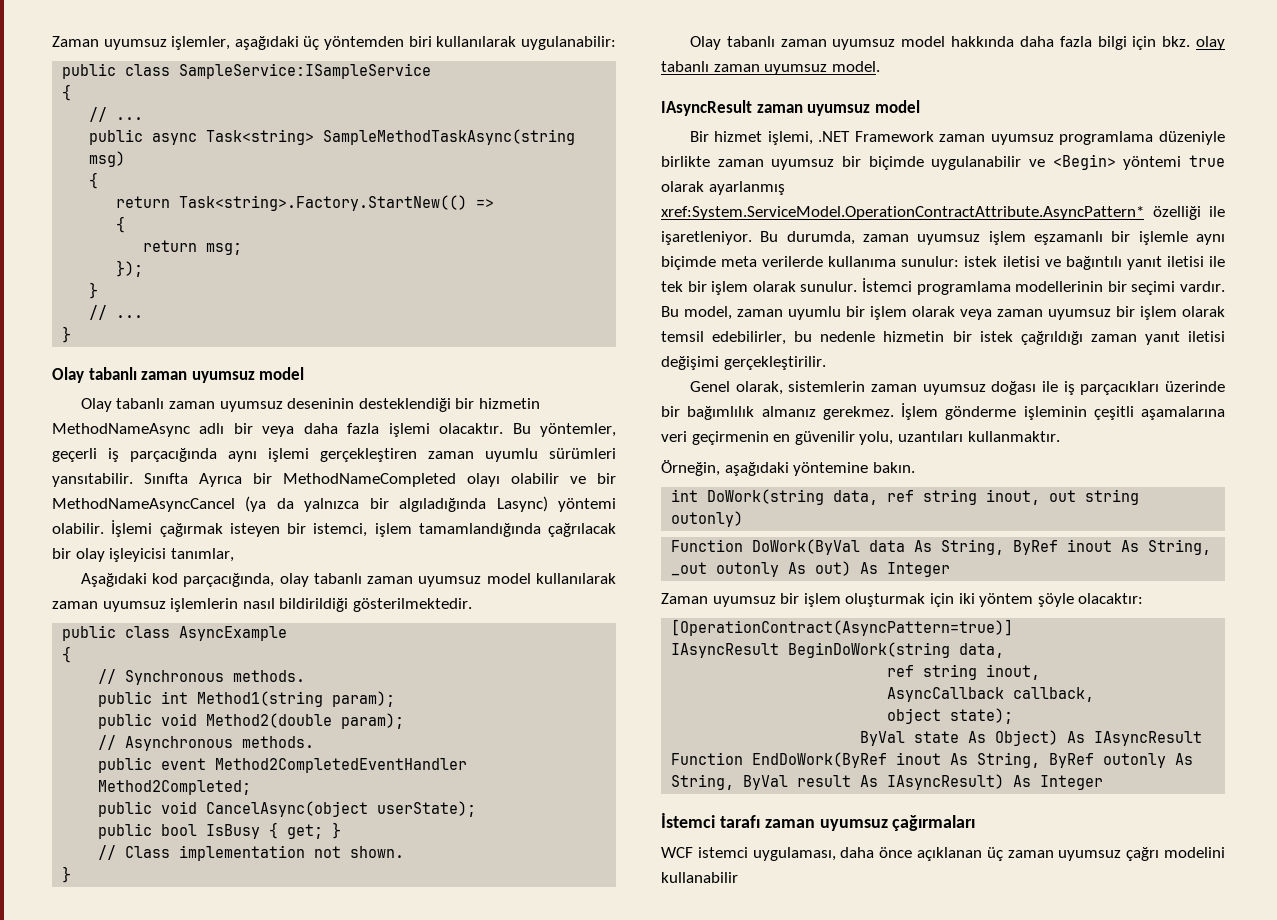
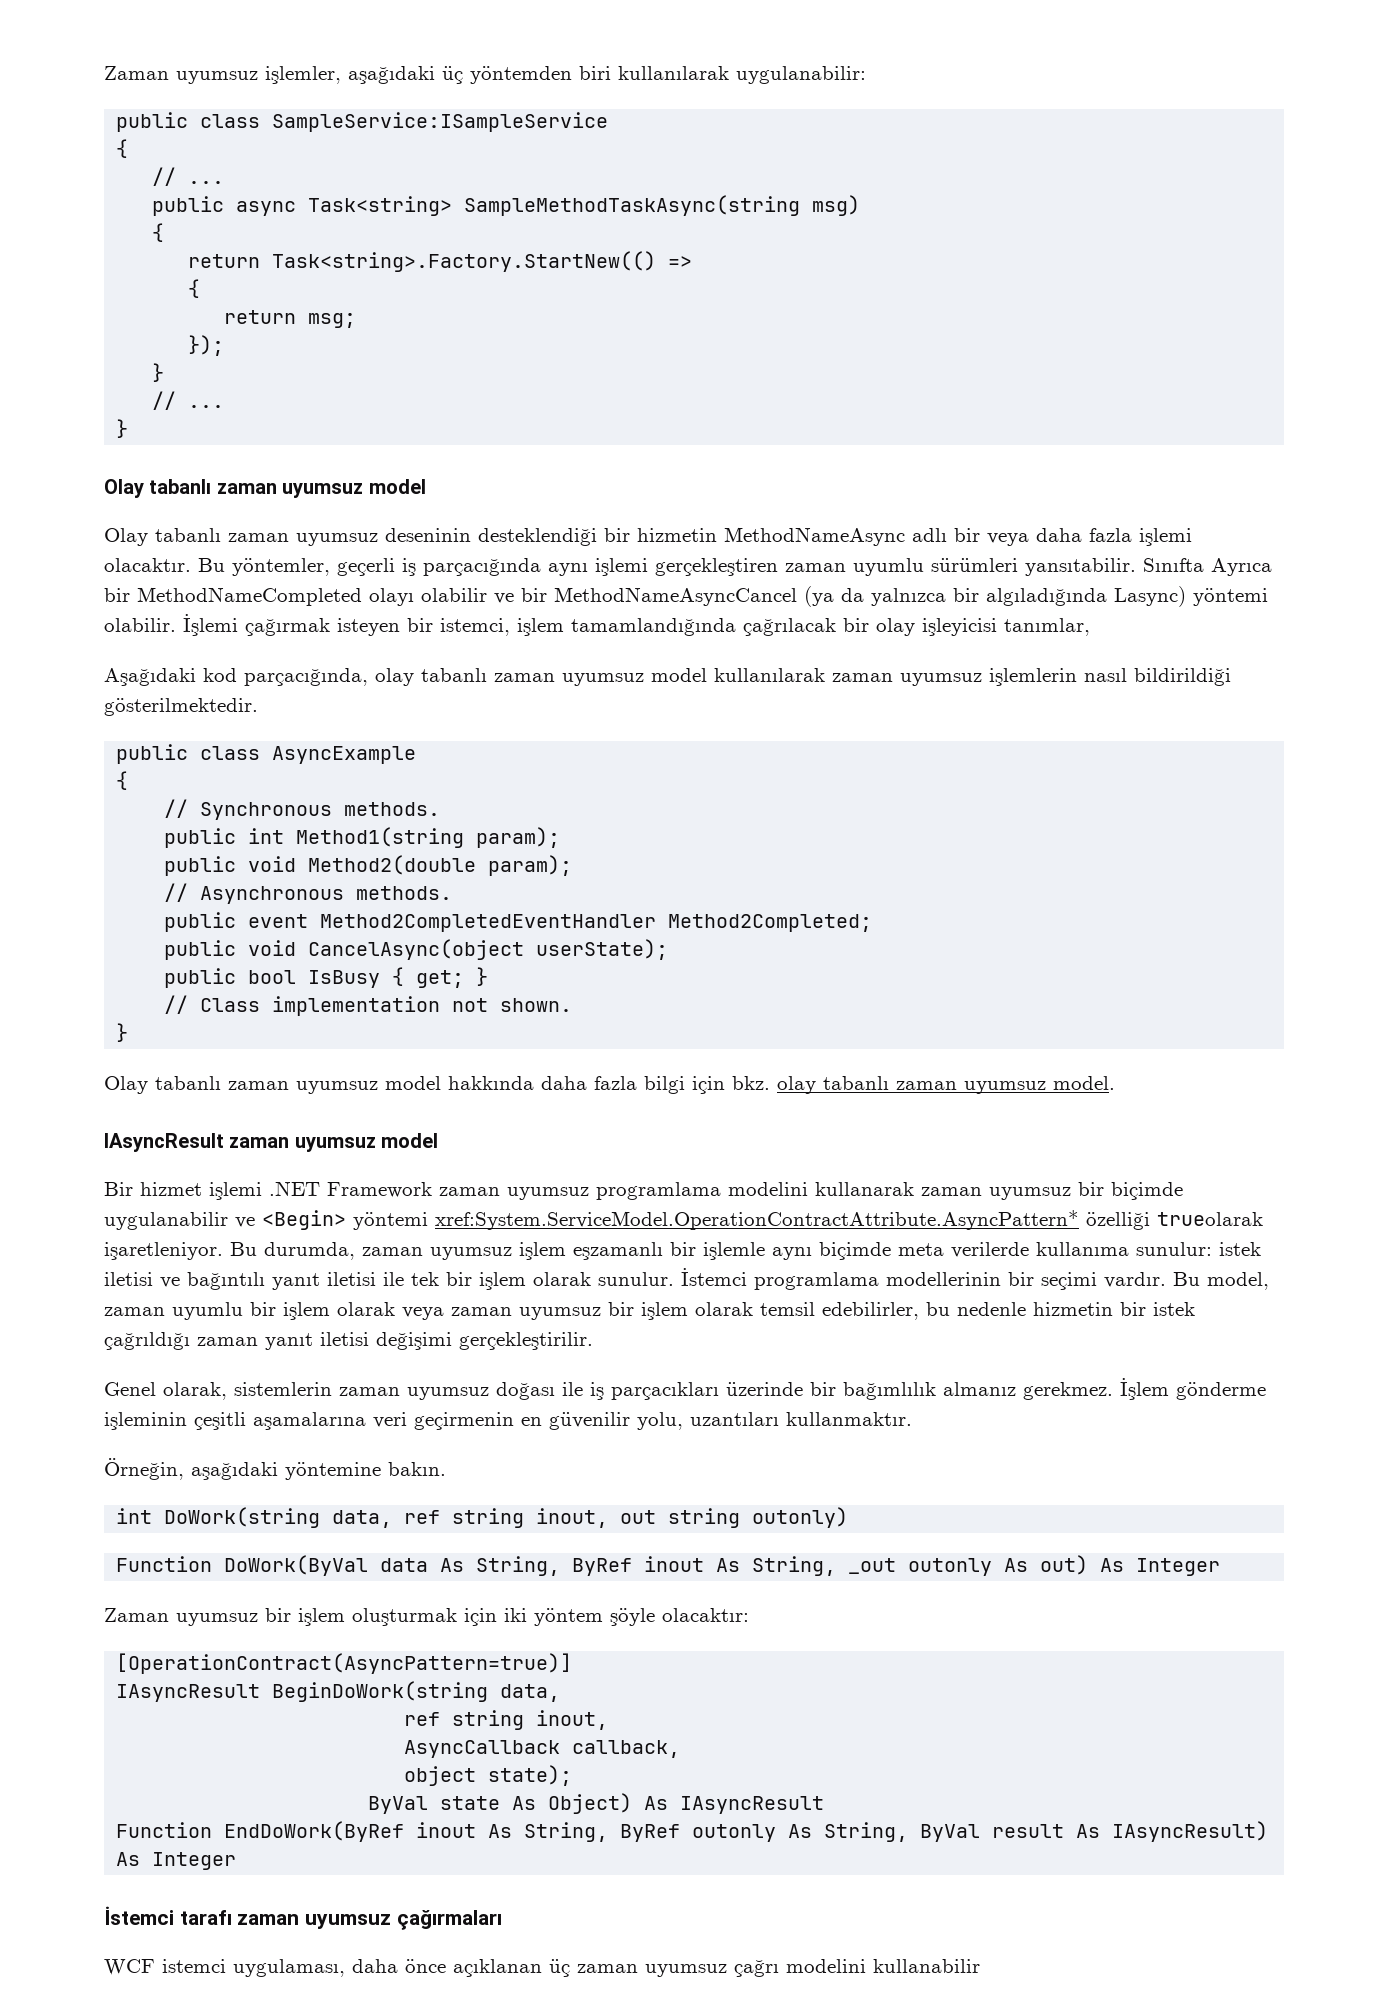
[767,131,813,145] işlemi, -> [209,1182,262,1200] işlemi
[1159,131,1225,145] [661,156,710,167] düzeniyle birlikte -> [728,1182,914,1196] modelini kullanarak
[1189,155,1225,167] [661,181,785,195] true olarak ayarlanmış -> (428, 1221) none
[1209,206,1225,217] ile -> [1157,1212,1263,1226] trueolarak

